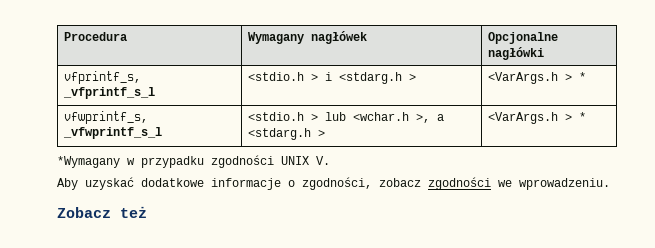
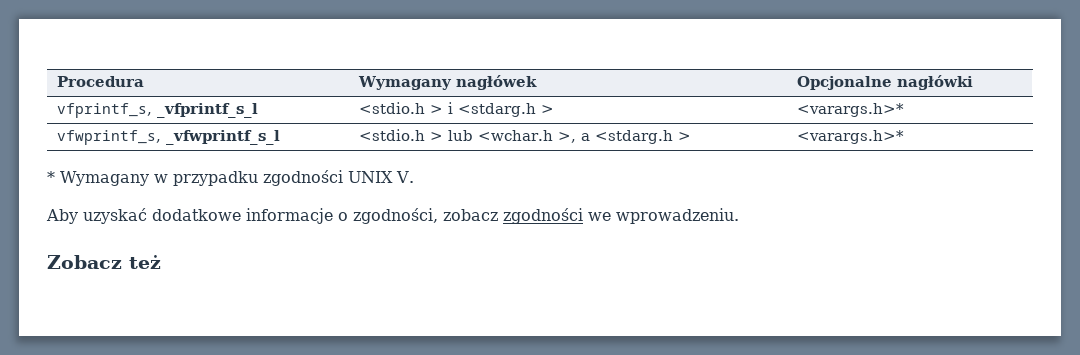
[487,72,586,84] <VarArgs.h > * -> [796,103,904,117] <varargs.h>*
[487,112,586,124] [57,156,120,168] <VarArgs.h > * // *Wymagany -> [796,130,904,144] [47,171,149,186] <varargs.h>* // * Wymagany

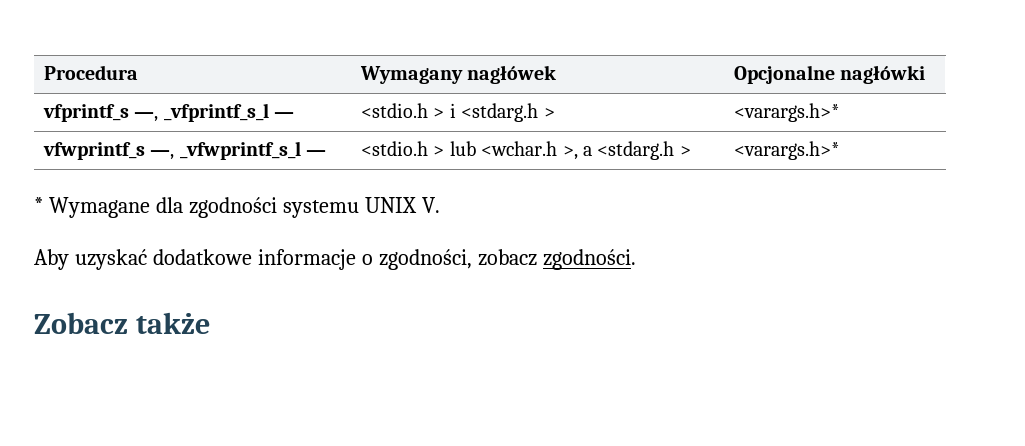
[56,103,152,118] vfprintf_s, -> [42,104,159,122] vfprintf_s —,
(258, 110) none -> [274,112,295,118] —
[56,130,161,145] vfwprintf_s, -> [42,142,175,160] vfwprintf_s —,
(280, 137) none -> [306,150,327,156] —
[60,170,343,186] Wymagany w przypadku zgodności -> [48,197,359,218] Wymagane dla zgodności systemu
[503,208,739,224] zgodności we wprowadzeniu. -> [542,249,636,270] zgodności.
[129,255,161,269] też -> [135,312,210,334] także

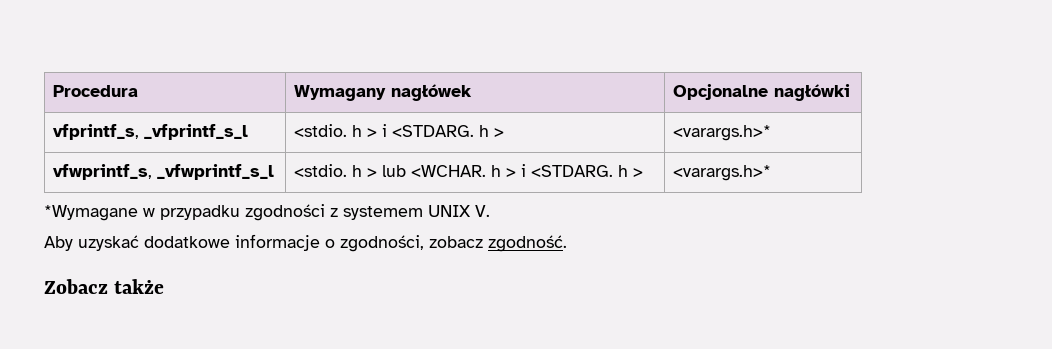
[42,104,159,122] vfprintf_s —, -> [53,124,140,140] vfprintf_s,
[274,112,295,118] [360,103,555,122] [733,103,840,122] [42,142,175,160] — | <stdio.h > i <stdarg.h > | <varargs.h>* // vfwprintf_s —, -> [294,124,505,137] [673,125,772,141] [53,164,153,180] | <stdio. h > i <STDARG. h > | <varargs.h>* // vfwprintf_s,
[306,150,327,156] [360,141,691,160] [733,141,840,160] [34,197,359,218] — | <stdio.h > lub <wchar.h >, a <stdarg.h > | <varargs.h>* // * Wymagane dla zgodności systemu -> [294,164,644,177] [673,165,772,181] [44,204,423,221] | <stdio. h > lub <WCHAR. h > i <STDARG. h > | <varargs.h>* // *Wymagane w przypadku zgodności z systemem
[542,249,636,270] zgodności. -> [488,235,567,252] zgodność.

